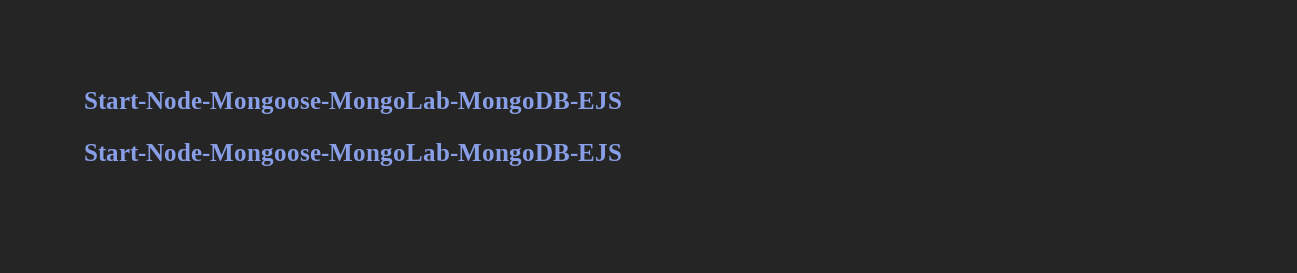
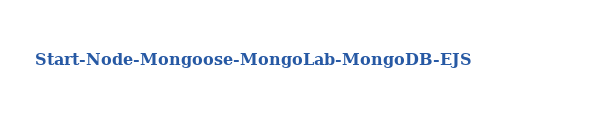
[84,91,622,114] [84,143,622,166] Start-Node-Mongoose-MongoLab-MongoDB-EJS // Start-Node-Mongoose-MongoLab-MongoDB-EJS -> [35,53,472,68] Start-Node-Mongoose-MongoLab-MongoDB-EJS

